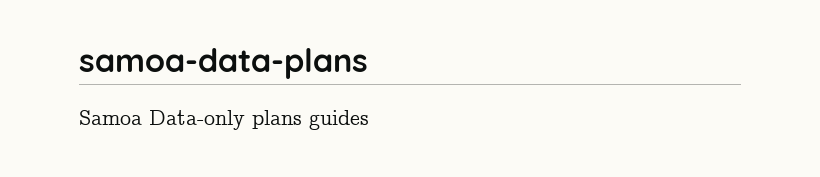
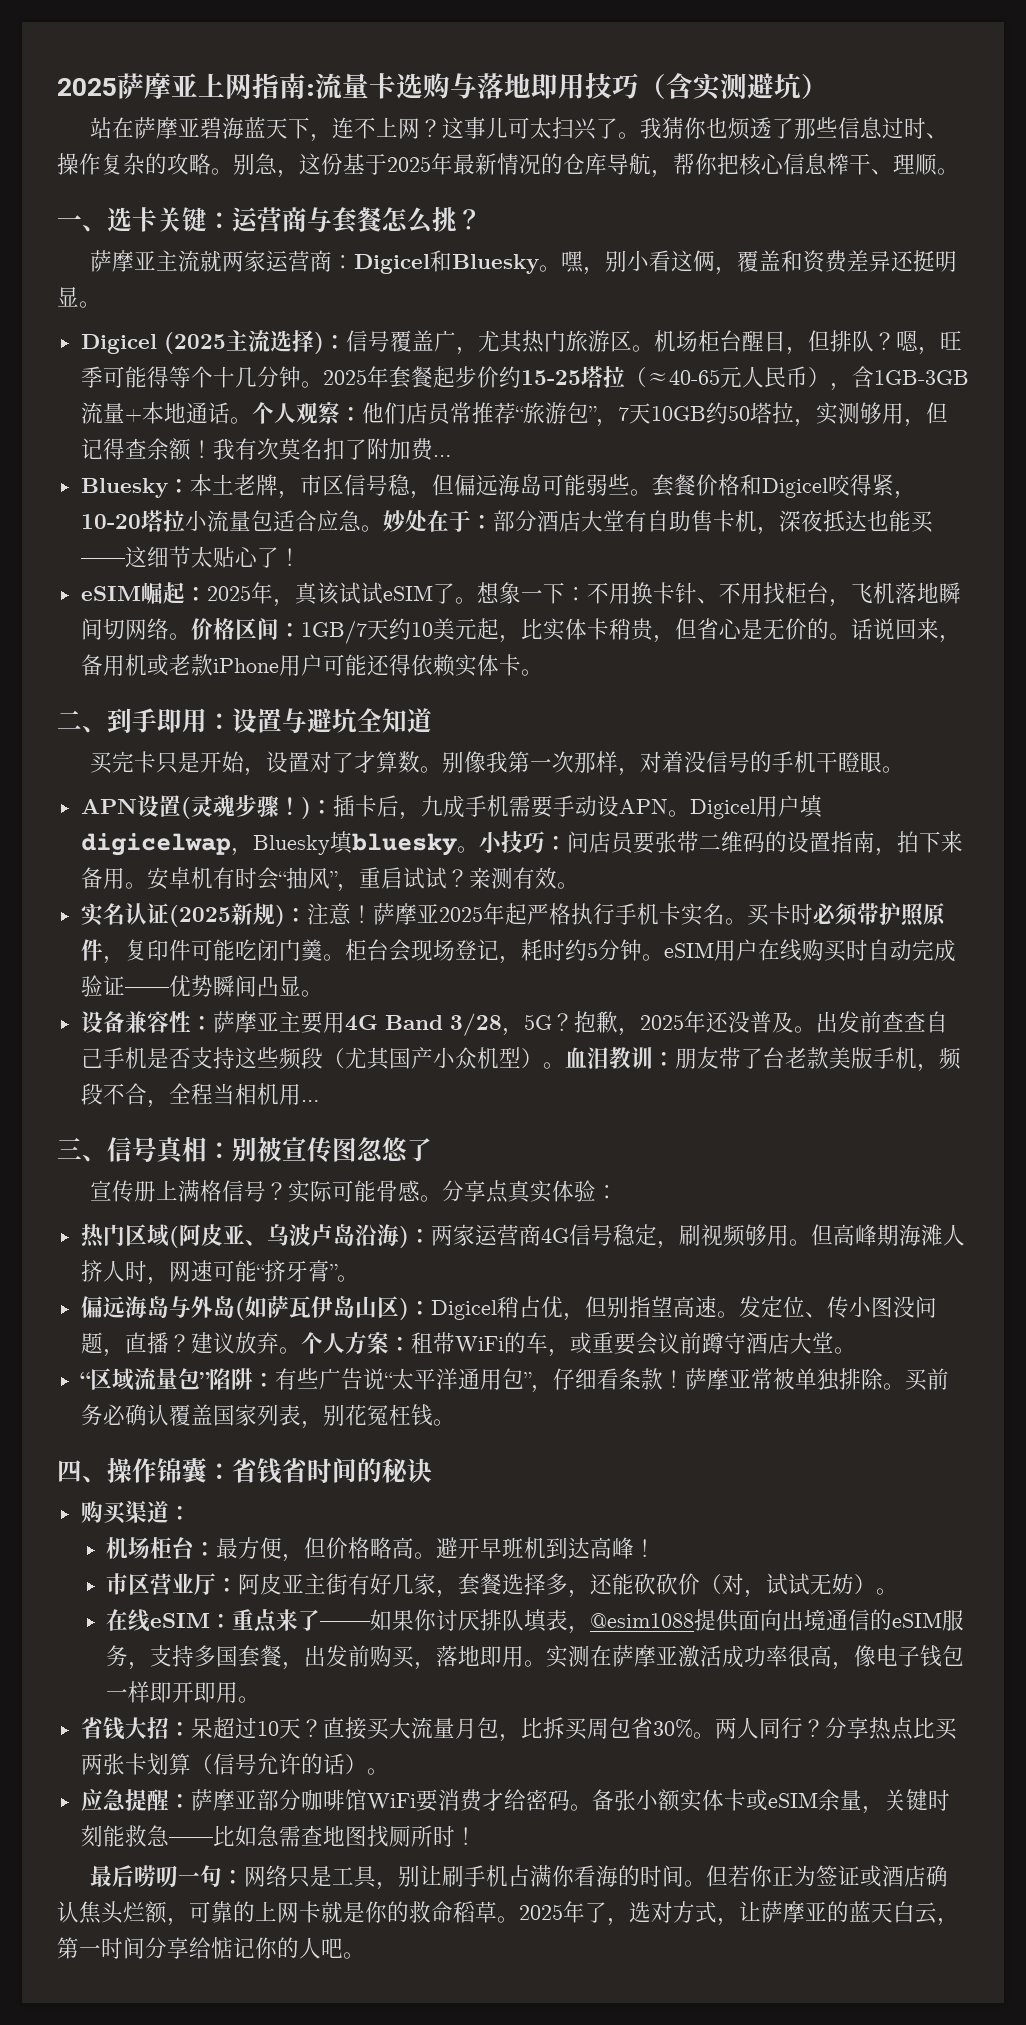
[79,48,368,79] [79,110,369,130] samoa-data-plans // Samoa Data-only plans guides -> [57,72,828,100] [90,117,949,142] [57,153,959,178] [57,207,482,234] [90,250,958,275] [57,287,101,308] [80,330,962,355] [80,366,969,391] [80,402,948,427] [80,438,451,461] [80,474,916,499] [80,510,933,535] [80,546,301,568] [80,582,961,607] [80,618,961,644] [80,654,543,677] [57,708,432,733] [90,751,905,776] [80,795,823,820] [80,831,963,856] [80,867,579,892] [80,903,946,927] [80,939,956,964] [80,975,323,997] [80,1011,948,1036] [80,1047,961,1072] [80,1083,319,1108] [57,1137,432,1164] [90,1180,619,1203] [80,1224,965,1249] [80,1260,359,1285] [80,1296,937,1321] [80,1332,856,1357] [79,1368,949,1393] [80,1404,455,1429] [57,1458,432,1484] [80,1500,191,1524] [105,1537,656,1562] [105,1573,898,1598] [105,1609,964,1634] [105,1645,964,1670] [105,1681,260,1703] [80,1717,957,1742] [80,1753,389,1775] [80,1789,950,1814] [80,1825,477,1847] [90,1865,949,1890] [57,1901,959,1926] [57,1937,365,1959] 2025萨摩亚上网指南:流量卡选购与落地即用技巧（含实测避坑） // 站在萨摩亚碧海蓝天下，连不上网？这事儿可太扫兴了。我猜你也烦透了那些信息过时、操作复杂的攻略。别急，这份基于2025年最新情况的仓库导航，帮你把核心信息榨干、理顺。 // 一、选卡关键：运营商与套餐怎么挑？ // 萨摩亚主流就两家运营商：Digicel和Bluesky。嘿，别小看这俩，覆盖和资费差异还挺明显。 // Digicel (2025主流选择)：信号覆盖广，尤其热门旅游区。机场柜台醒目，但排队？嗯，旺季可能得等个十几分钟。2025年套餐起步价约15-25塔拉（≈40-65元人民币），含1GB-3GB流量+本地通话。个人观察：他们店员常推荐“旅游包”，7天10GB约50塔拉，实测够用，但记得查余额！我有次莫名扣了附加费… // Bluesky：本土老牌，市区信号稳，但偏远海岛可能弱些。套餐价格和Digicel咬得紧，10-20塔拉小流量包适合应急。妙处在于：部分酒店大堂有自助售卡机，深夜抵达也能买——这细节太贴心了！ // eSIM崛起：2025年，真该试试eSIM了。想象一下：不用换卡针、不用找柜台，飞机落地瞬间切网络。价格区间：1GB/7天约10美元起，比实体卡稍贵，但省心是无价的。话说回来，备用机或老款iPhone用户可能还得依赖实体卡。 // 二、到手即用：设置与避坑全知道 // 买完卡只是开始，设置对了才算数。别像我第一次那样，对着没信号的手机干瞪眼。 // APN设置(灵魂步骤！)：插卡后，九成手机需要手动设APN。Digicel用户填digicelwap，Bluesky填bluesky。小技巧：问店员要张带二维码的设置指南，拍下来备用。安卓机有时会“抽风”，重启试试？亲测有效。 // 实名认证(2025新规)：注意！萨摩亚2025年起严格执行手机卡实名。买卡时必须带护照原件，复印件可能吃闭门羹。柜台会现场登记，耗时约5分钟。eSIM用户在线购买时自动完成验证——优势瞬间凸显。 // 设备兼容性：萨摩亚主要用4G Band 3/28，5G？抱歉，2025年还没普及。出发前查查自己手机是否支持这些频段（尤其国产小众机型）。血泪教训：朋友带了台老款美版手机，频段不合，全程当相机用… // 三、信号真相：别被宣传图忽悠了 // 宣传册上满格信号？实际可能骨感。分享点真实体验： // 热门区域(阿皮亚、乌波卢岛沿海)：两家运营商4G信号稳定，刷视频够用。但高峰期海滩人挤人时，网速可能“挤牙膏”。 // 偏远海岛与外岛(如萨瓦伊岛山区)：Digicel稍占优，但别指望高速。发定位、传小图没问题，直播？建议放弃。个人方案：租带WiFi的车，或重要会议前蹲守酒店大堂。 // “区域流量包”陷阱：有些广告说“太平洋通用包”，仔细看条款！萨摩亚常被单独排除。买前务必确认覆盖国家列表，别花冤枉钱。 // 四、操作锦囊：省钱省时间的秘诀 // 购买渠道： // 机场柜台：最方便，但价格略高。避开早班机到达高峰！ // 市区营业厅：阿皮亚主街有好几家，套餐选择多，还能砍砍价（对，试试无妨）。 // 在线eSIM：重点来了——如果你讨厌排队填表，@esim1088提供面向出境通信的eSIM服务，支持多国套餐，出发前购买，落地即用。实测在萨摩亚激活成功率很高，像电子钱包一样即开即用。 // 省钱大招：呆超过10天？直接买大流量月包，比拆买周包省30%。两人同行？分享热点比买两张卡划算（信号允许的话）。 // 应急提醒：萨摩亚部分咖啡馆WiFi要消费才给密码。备张小额实体卡或eSIM余量，关键时刻能救急——比如急需查地图找厕所时！ // 最后唠叨一句：网络只是工具，别让刷手机占满你看海的时间。但若你正为签证或酒店确认焦头烂额，可靠的上网卡就是你的救命稻草。2025年了，选对方式，让萨摩亚的蓝天白云，第一时间分享给惦记你的人吧。

